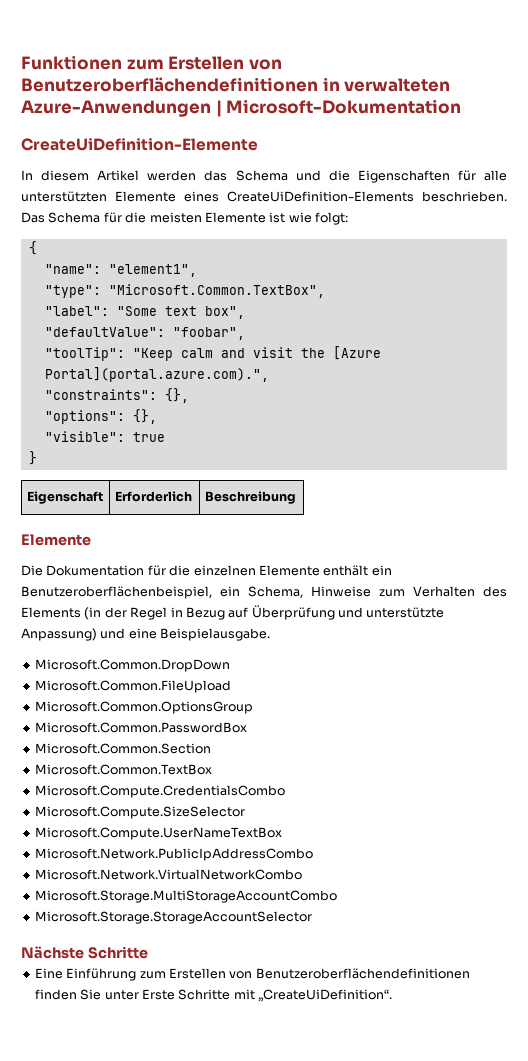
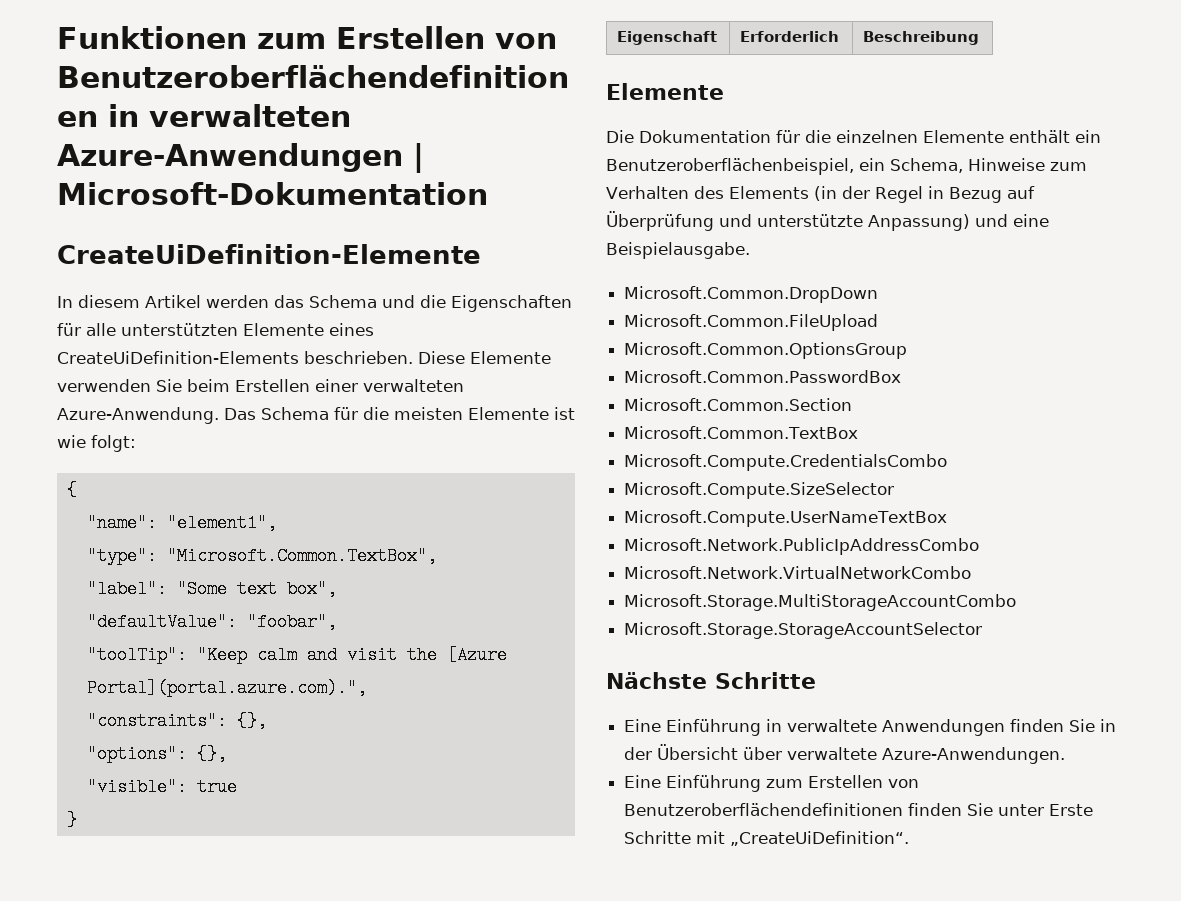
(507, 196) none -> [418,351,551,364] [57,379,464,392] [57,407,219,424] Diese Elemente verwenden Sie beim Erstellen einer verwalteten Azure-Anwendung.
(148, 952) none -> [624,719,1117,736] [624,744,1066,764] // Eine Einführung in verwaltete Anwendungen finden Sie in der Übersicht über verwaltete Azure-Anwendungen.

